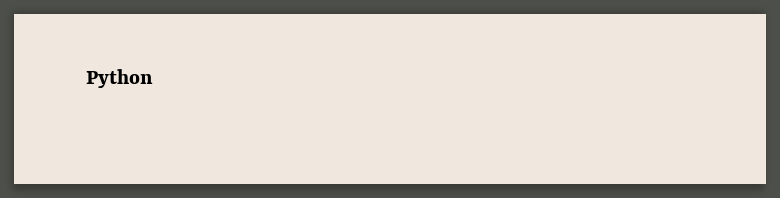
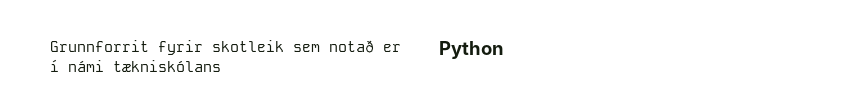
(86, 78) none -> [50,40,401,55] [50,59,221,72] Grunnforrit fyrir skotleik sem notað er í námi tækniskólans //

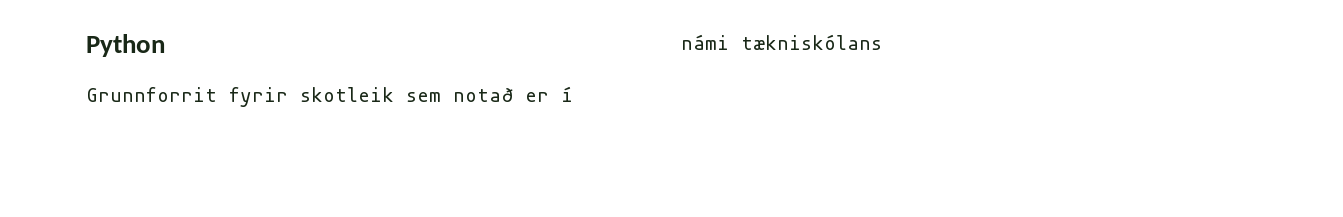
(50, 46) none -> [86,34,165,57] Python //
[439,41,504,59] // Python -> (882, 42) none

